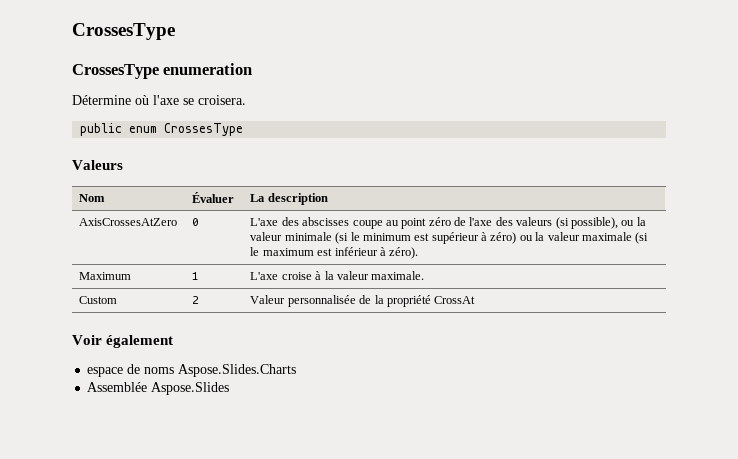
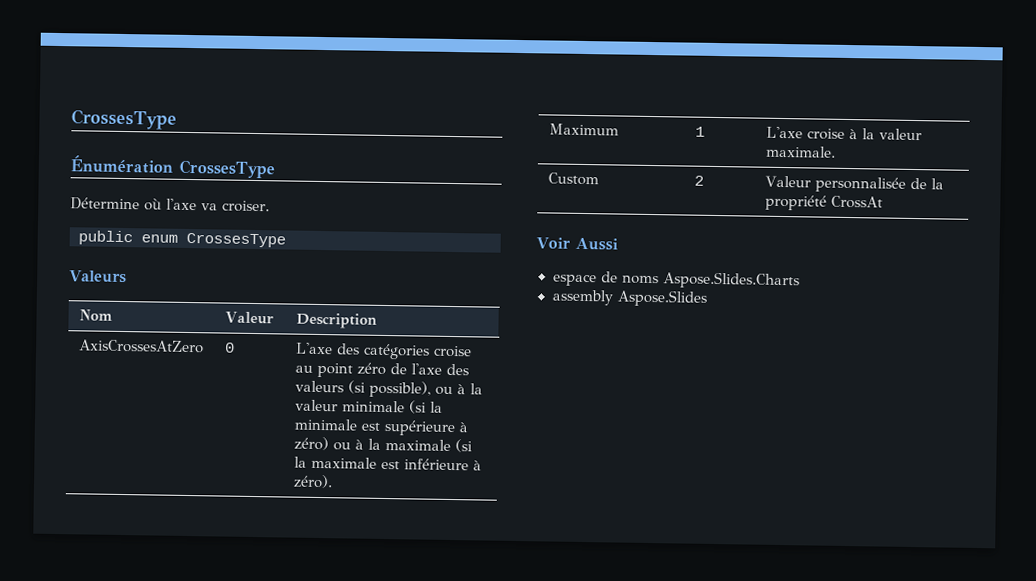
[72,23,175,40] [72,63,253,79] CrossesType // CrossesType enumeration -> [71,109,177,130] [70,155,275,179] CrossesType // Énumération CrossesType
[183,95,246,105] se croisera. -> [201,200,270,213] va croiser.
[192,192,235,203] [250,193,328,205] Évaluer | La description -> [224,311,274,325] [295,312,377,329] Valeur | Description
[302,217,383,229] abscisses coupe -> [362,343,472,360] catégories croise
(635, 223) none -> [456,384,466,395] à
[350,232,649,244] [250,247,378,256] le minimum est supérieur à zéro) ou la valeur maximale (si le maximum est inférieur -> [429,401,443,413] [293,418,468,437] [293,436,473,453] [293,456,469,471] la minimale est supérieure à zéro) ou à la maximale (si la maximale est inférieure
[106,335,174,348] également -> [574,237,618,251] Aussi
[87,382,148,392] Assemblée -> [551,289,614,306] assembly

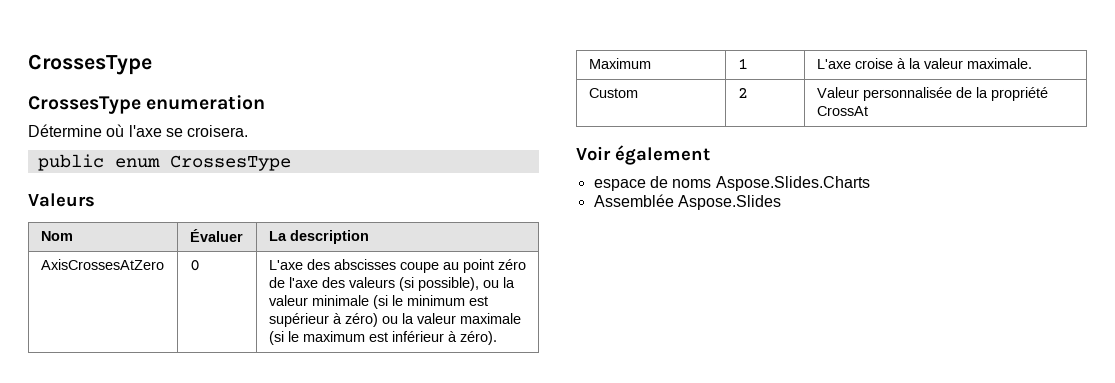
[71,109,177,130] [70,155,275,179] CrossesType // Énumération CrossesType -> [28,54,152,75] [28,95,266,114] CrossesType // CrossesType enumeration
[201,200,270,213] va croiser. -> [165,125,249,137] se croisera.
[224,311,274,325] [295,312,377,329] Valeur | Description -> [189,229,243,242] [268,230,369,244] Évaluer | La description
[362,343,472,360] catégories croise -> [333,259,439,273] abscisses coupe
[456,384,466,395] à -> (499, 284) none
[429,401,443,413] [293,418,468,437] [293,436,473,453] [293,456,469,471] la minimale est supérieure à zéro) ou à la maximale (si la maximale est inférieure -> [391,295,488,306] [268,313,521,327] [268,331,444,345] le minimum est supérieur à zéro) ou la valeur maximale (si le maximum est inférieur
[574,237,618,251] Aussi -> [615,145,710,165] également
[551,289,614,306] assembly -> [593,194,674,207] Assemblée

